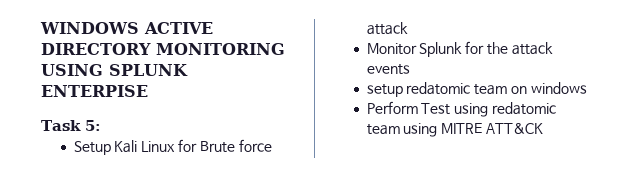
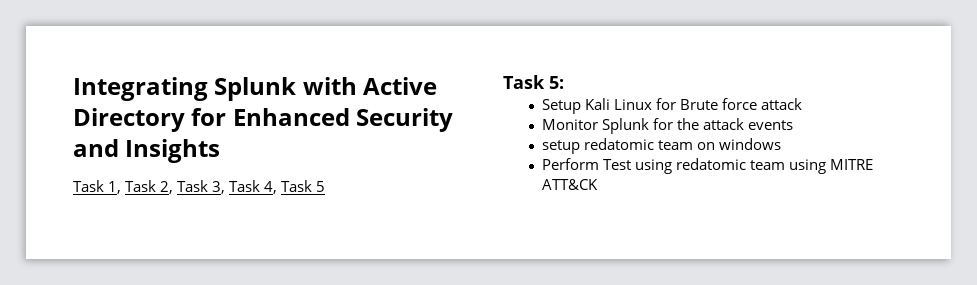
[40,22,213,34] [41,43,285,55] [41,64,188,76] [41,85,148,97] WINDOWS ACTIVE DIRECTORY MONITORING USING SPLUNK ENTERPISE -> [73,77,438,101] [73,108,454,132] [73,139,221,163] [73,180,326,194] Integrating Splunk with Active Directory for Enhanced Security and Insights // Task 1, Task 2, Task 3, Task 4, Task 5

